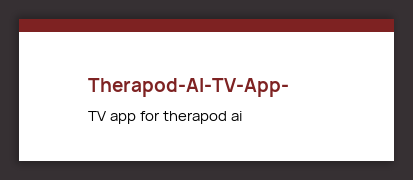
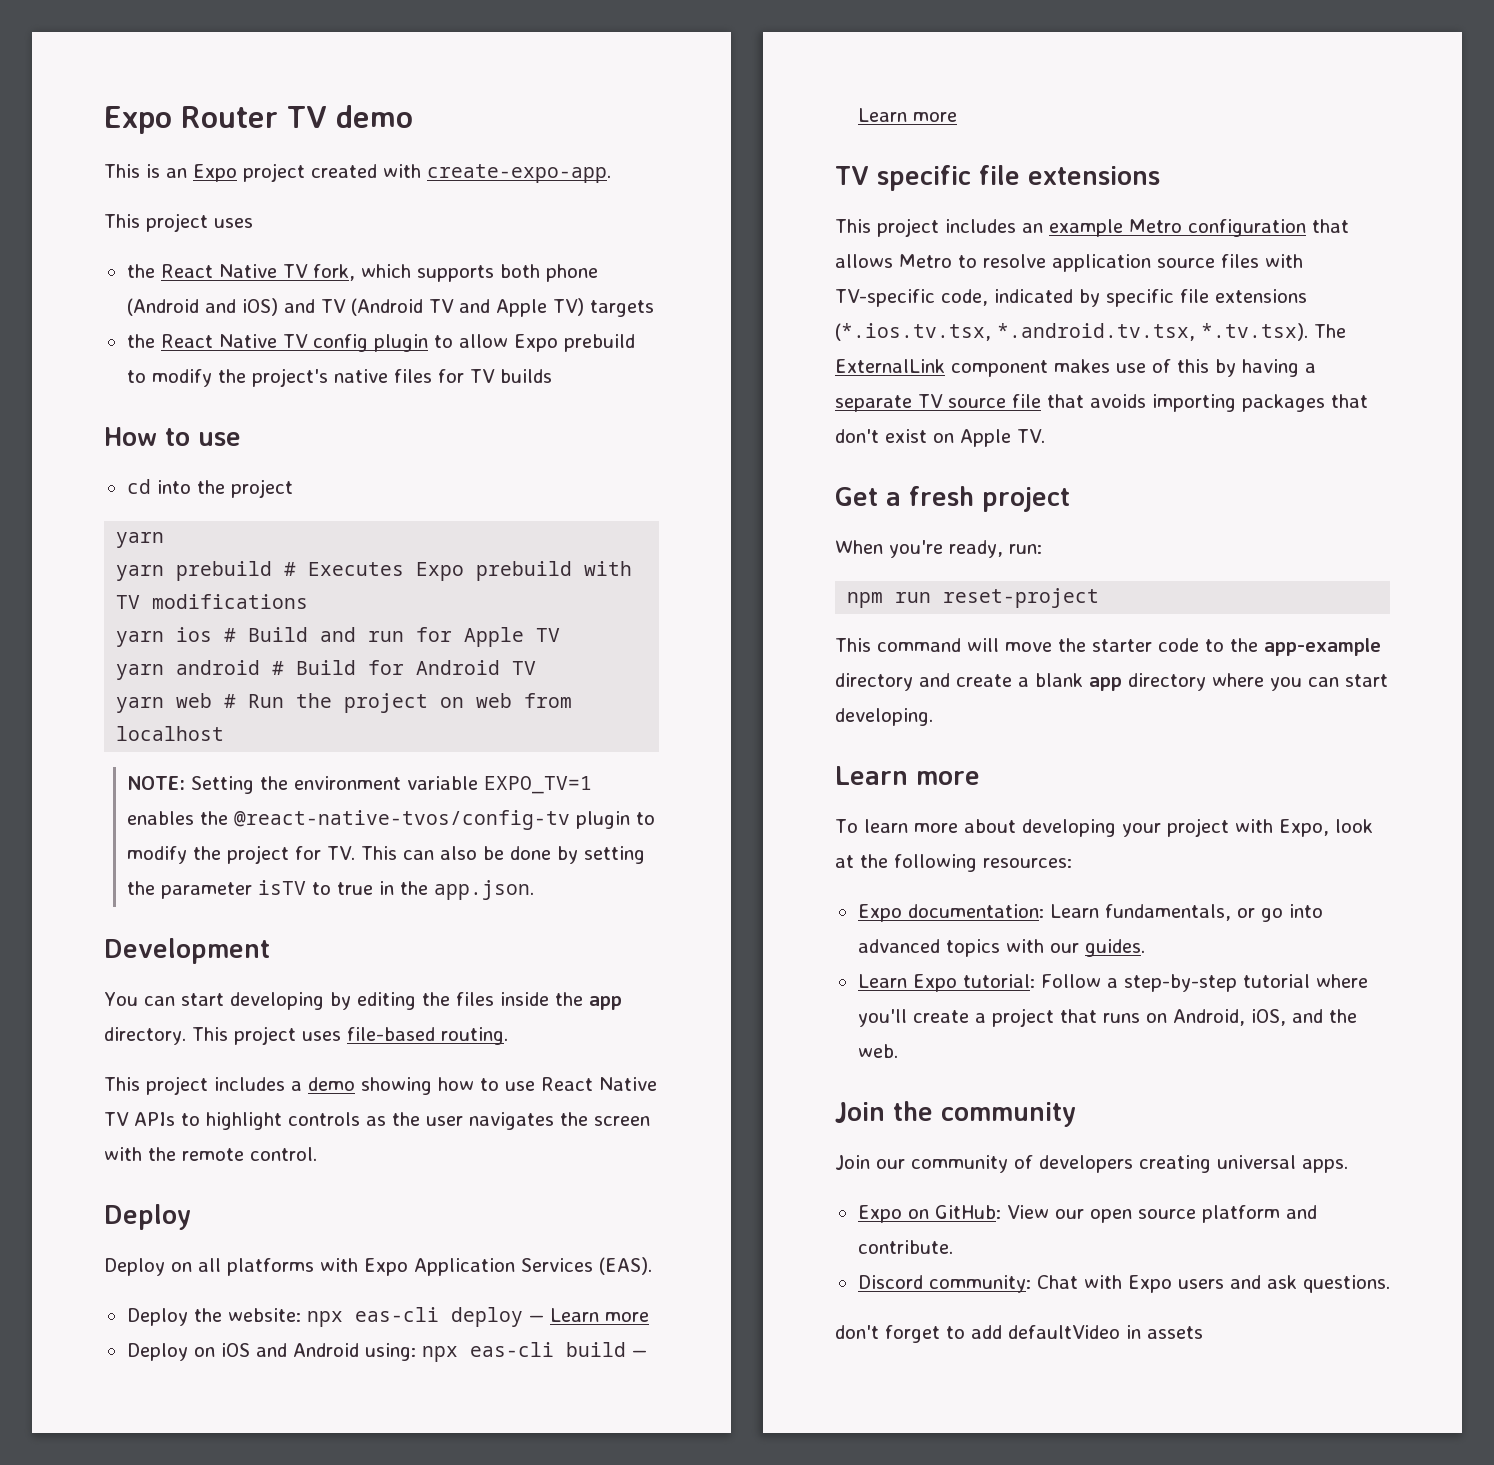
[88,78,289,97] [88,111,244,124] Therapod-AI-TV-App- // TV app for therapod ai -> [104,105,413,134] [104,163,611,183] [104,213,253,232] [126,264,598,282] [126,298,654,317] [126,334,635,352] [126,368,552,387] [104,427,241,446] [126,479,293,498] [116,532,165,548] [116,561,633,581] [116,594,309,609] [116,627,561,647] [116,660,537,680] [116,693,573,713] [116,726,225,741] [127,776,593,794] [127,810,656,830] [127,845,646,864] [127,880,535,900] [104,938,270,964] [104,992,622,1010] [104,1026,508,1045] [104,1076,657,1095] [104,1112,650,1130] [104,1147,317,1161] [104,1204,191,1230] [104,1257,652,1276] [126,1307,649,1327] [126,1342,647,1362] [857,108,957,122] [835,165,1160,191] [835,218,1349,237] [835,254,1303,272] [835,289,1307,307] [835,323,1346,341] [835,359,1316,377] [835,394,1368,412] [835,429,1045,447] [835,486,1070,512] [835,540,1042,558] [847,588,1100,608] [835,638,1381,656] [835,673,1388,691] [835,708,933,726] [835,766,980,785] [835,818,1373,837] [835,854,1072,872] [857,904,1323,922] [857,939,1145,957] [857,974,1368,992] [857,1008,1357,1027] [857,1044,898,1058] [835,1101,1076,1127] [835,1155,1348,1173] [857,1205,1317,1223] [857,1240,953,1254] [857,1275,1390,1293] [835,1325,1203,1343] Expo Router TV demo // This is an Expo project created with create-expo-app. // This project uses // the React Native TV fork, which supports both phone (Android and iOS) and TV (Android TV and Apple TV) targets // the React Native TV config plugin to allow Expo prebuild to modify the project's native files for TV builds // How to use // cd into the project // yarn // yarn prebuild # Executes Expo prebuild with TV modifications // yarn ios # Build and run for Apple TV // yarn android # Build for Android TV // yarn web # Run the project on web from localhost // NOTE: Setting the environment variable EXPO_TV=1 enables the @react-native-tvos/config-tv plugin to modify the project for TV. This can also be done by setting the parameter isTV to true in the app.json. // Development // You can start developing by editing the files inside the app directory. This project uses file-based routing. // This project includes a demo showing how to use React Native TV APIs to highlight controls as the user navigates the screen with the remote control. // Deploy // Deploy on all platforms with Expo Application Services (EAS). // Deploy the website: npx eas-cli deploy — Learn more // Deploy on iOS and Android using: npx eas-cli build — Learn more // TV specific file extensions // This project includes an example Metro configuration that allows Metro to resolve application source files with TV-specific code, indicated by specific file extensions (*.ios.tv.tsx, *.android.tv.tsx, *.tv.tsx). The ExternalLink component makes use of this by having a separate TV source file that avoids importing packages that don't exist on Apple TV. // Get a fresh project // When you're ready, run: // npm run reset-project // This command will move the starter code to the app-example directory and create a blank app directory where you can start developing. // Learn more // To learn more about developing your project with Expo, look at the following resources: // Expo documentation: Learn fundamentals, or go into advanced topics with our guides. // Learn Expo tutorial: Follow a step-by-step tutorial where you'll create a project that runs on Android, iOS, and the web. // Join the community // Join our community of developers creating universal apps. // Expo on GitHub: View our open source platform and contribute. // Discord community: Chat with Expo users and ask questions. // don't forget to add defaultVideo in assets

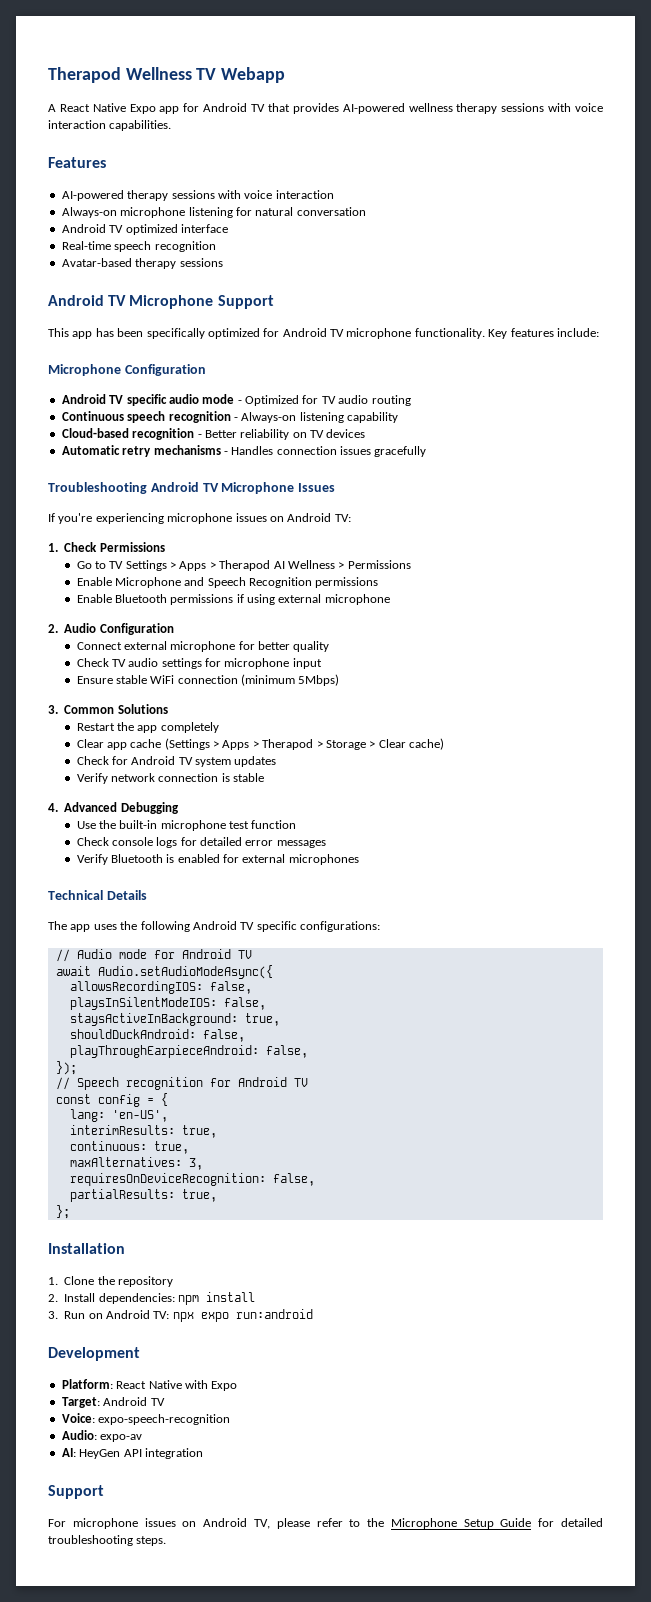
[104,105,413,134] [104,163,611,183] [104,213,253,232] [126,264,598,282] [126,298,654,317] [126,334,635,352] [126,368,552,387] [104,427,241,446] [126,479,293,498] [116,532,165,548] [116,561,633,581] [116,594,309,609] [116,627,561,647] [116,660,537,680] [116,693,573,713] [116,726,225,741] [127,776,593,794] [127,810,656,830] [127,845,646,864] [127,880,535,900] [104,938,270,964] [104,992,622,1010] [104,1026,508,1045] [104,1076,657,1095] [104,1112,650,1130] [104,1147,317,1161] [104,1204,191,1230] [104,1257,652,1276] [126,1307,649,1327] [126,1342,647,1362] [857,108,957,122] [835,165,1160,191] [835,218,1349,237] [835,254,1303,272] [835,289,1307,307] [835,323,1346,341] [835,359,1316,377] [835,394,1368,412] [835,429,1045,447] [835,486,1070,512] [835,540,1042,558] [847,588,1100,608] [835,638,1381,656] [835,673,1388,691] [835,708,933,726] [835,766,980,785] [835,818,1373,837] [835,854,1072,872] [857,904,1323,922] [857,939,1145,957] [857,974,1368,992] [857,1008,1357,1027] [857,1044,898,1058] [835,1101,1076,1127] [835,1155,1348,1173] [857,1205,1317,1223] [857,1240,953,1254] [857,1275,1390,1293] [835,1325,1203,1343] Expo Router TV demo // This is an Expo project created with create-expo-app. // This project uses // the React Native TV fork, which supports both phone (Android and iOS) and TV (Android TV and Apple TV) targets // the React Native TV config plugin to allow Expo prebuild to modify the project's native files for TV builds // How to use // cd into the project // yarn // yarn prebuild # Executes Expo prebuild with TV modifications // yarn ios # Build and run for Apple TV // yarn android # Build for Android TV // yarn web # Run the project on web from localhost // NOTE: Setting the environment variable EXPO_TV=1 enables the @react-native-tvos/config-tv plugin to modify the project for TV. This can also be done by setting the parameter isTV to true in the app.json. // Development // You can start developing by editing the files inside the app directory. This project uses file-based routing. // This project includes a demo showing how to use React Native TV APIs to highlight controls as the user navigates the screen with the remote control. // Deploy // Deploy on all platforms with Expo Application Services (EAS). // Deploy the website: npx eas-cli deploy — Learn more // Deploy on iOS and Android using: npx eas-cli build — Learn more // TV specific file extensions // This project includes an example Metro configuration that allows Metro to resolve application source files with TV-specific code, indicated by specific file extensions (*.ios.tv.tsx, *.android.tv.tsx, *.tv.tsx). The ExternalLink component makes use of this by having a separate TV source file that avoids importing packages that don't exist on Apple TV. // Get a fresh project // When you're ready, run: // npm run reset-project // This command will move the starter code to the app-example directory and create a blank app directory where you can start developing. // Learn more // To learn more about developing your project with Expo, look at the following resources: // Expo documentation: Learn fundamentals, or go into advanced topics with our guides. // Learn Expo tutorial: Follow a step-by-step tutorial where you'll create a project that runs on Android, iOS, and the web. // Join the community // Join our community of developers creating universal apps. // Expo on GitHub: View our open source platform and contribute. // Discord community: Chat with Expo users and ask questions. // don't forget to add defaultVideo in assets -> [48,67,286,83] [48,103,604,114] [48,120,172,131] [48,157,106,168] [61,190,334,201] [61,207,366,218] [61,224,228,235] [61,241,216,252] [61,258,223,269] [48,295,274,309] [48,328,599,339] [48,364,206,376] [61,394,411,406] [61,411,398,423] [61,428,366,440] [61,445,427,457] [48,482,336,494] [48,513,351,524] [48,542,165,552] [76,560,411,571] [76,577,379,588] [76,594,390,605] [48,623,174,635] [76,641,330,652] [76,658,322,669] [76,674,340,686] [48,704,168,714] [76,722,219,733] [76,738,445,750] [76,756,277,767] [76,773,265,784] [48,802,179,814] [76,820,297,831] [76,837,326,848] [76,854,359,865] [48,890,147,900] [48,921,380,932] [55,949,252,962] [55,965,273,979] [69,981,252,994] [69,997,266,1010] [69,1013,280,1026] [69,1029,245,1042] [69,1045,308,1058] [55,1061,77,1075] [55,1077,308,1090] [55,1093,168,1107] [69,1109,168,1122] [69,1125,217,1138] [69,1141,189,1154] [69,1157,203,1170] [69,1173,315,1186] [69,1189,217,1202] [55,1205,70,1219] [48,1243,125,1254] [48,1276,173,1287] [48,1292,255,1305] [48,1309,313,1322] [48,1347,140,1361] [61,1379,238,1391] [61,1397,165,1408] [61,1413,231,1425] [61,1430,143,1442] [61,1448,203,1459] [48,1485,104,1499] [48,1518,603,1529] [48,1535,167,1546] Therapod Wellness TV Webapp // A React Native Expo app for Android TV that provides AI-powered wellness therapy sessions with voice interaction capabilities. // Features // AI-powered therapy sessions with voice interaction // Always-on microphone listening for natural conversation // Android TV optimized interface // Real-time speech recognition // Avatar-based therapy sessions // Android TV Microphone Support // This app has been specifically optimized for Android TV microphone functionality. Key features include: // Microphone Configuration // Android TV specific audio mode - Optimized for TV audio routing // Continuous speech recognition - Always-on listening capability // Cloud-based recognition - Better reliability on TV devices // Automatic retry mechanisms - Handles connection issues gracefully // Troubleshooting Android TV Microphone Issues // If you're experiencing microphone issues on Android TV: // 1. Check Permissions // Go to TV Settings > Apps > Therapod AI Wellness > Permissions // Enable Microphone and Speech Recognition permissions // Enable Bluetooth permissions if using external microphone // 2. Audio Configuration // Connect external microphone for better quality // Check TV audio settings for microphone input // Ensure stable WiFi connection (minimum 5Mbps) // 3. Common Solutions // Restart the app completely // Clear app cache (Settings > Apps > Therapod > Storage > Clear cache) // Check for Android TV system updates // Verify network connection is stable // 4. Advanced Debugging // Use the built-in microphone test function // Check console logs for detailed error messages // Verify Bluetooth is enabled for external microphones // Technical Details // The app uses the following Android TV specific configurations: // // Audio mode for Android TV // await Audio.setAudioModeAsync({ // allowsRecordingIOS: false, // playsInSilentModeIOS: false, // staysActiveInBackground: true, // shouldDuckAndroid: false, // playThroughEarpieceAndroid: false, // }); // // Speech recognition for Android TV // const config = { // lang: 'en-US', // interimResults: true, // continuous: true, // maxAlternatives: 3, // requiresOnDeviceRecognition: false, // partialResults: true, // }; // Installation // 1. Clone the repository // 2. Install dependencies: npm install // 3. Run on Android TV: npx expo run:android // Development // Platform: React Native with Expo // Target: Android TV // Voice: expo-speech-recognition // Audio: expo-av // AI: HeyGen API integration // Support // For microphone issues on Android TV, please refer to the Microphone Setup Guide for detailed troubleshooting steps.

